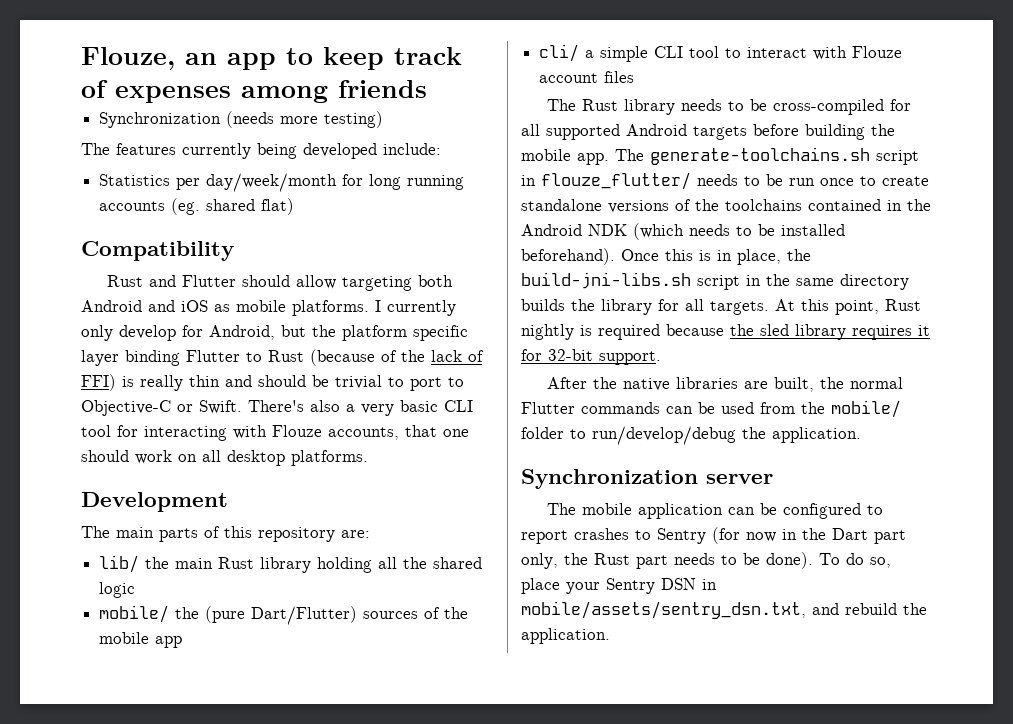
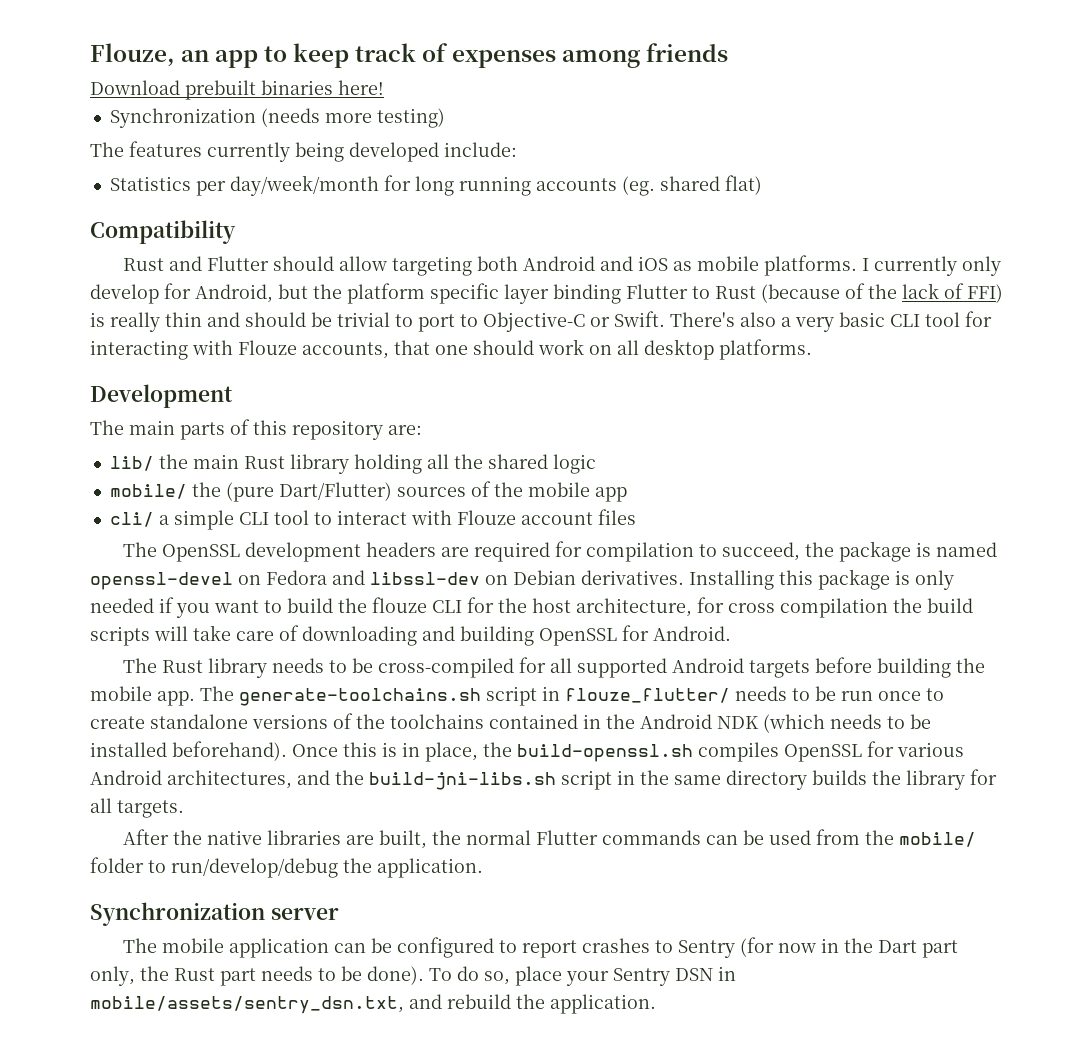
(427, 89) none -> [90,80,384,100] // Download prebuilt binaries here!
(635, 77) none -> [122,541,997,562] [90,569,954,590] [90,597,973,618] [90,625,731,646] // The OpenSSL development headers are required for compilation to succeed, the package is named openssl-devel on Fedora and libssl-dev on Debian derivatives. Installing this package is only needed if you want to build the flouze CLI for the host architecture, for cross compilation the build scripts will take care of downloading and building OpenSSL for Android.
(811, 255) none -> [517,741,964,762] [90,770,364,789] build-openssl.sh compiles OpenSSL for various Android architectures, and the
[775,299,921,315] [521,324,930,340] [521,349,661,365] At this point, Rust nightly is required because the sled library requires it for 32-bit support. -> (184, 809) none

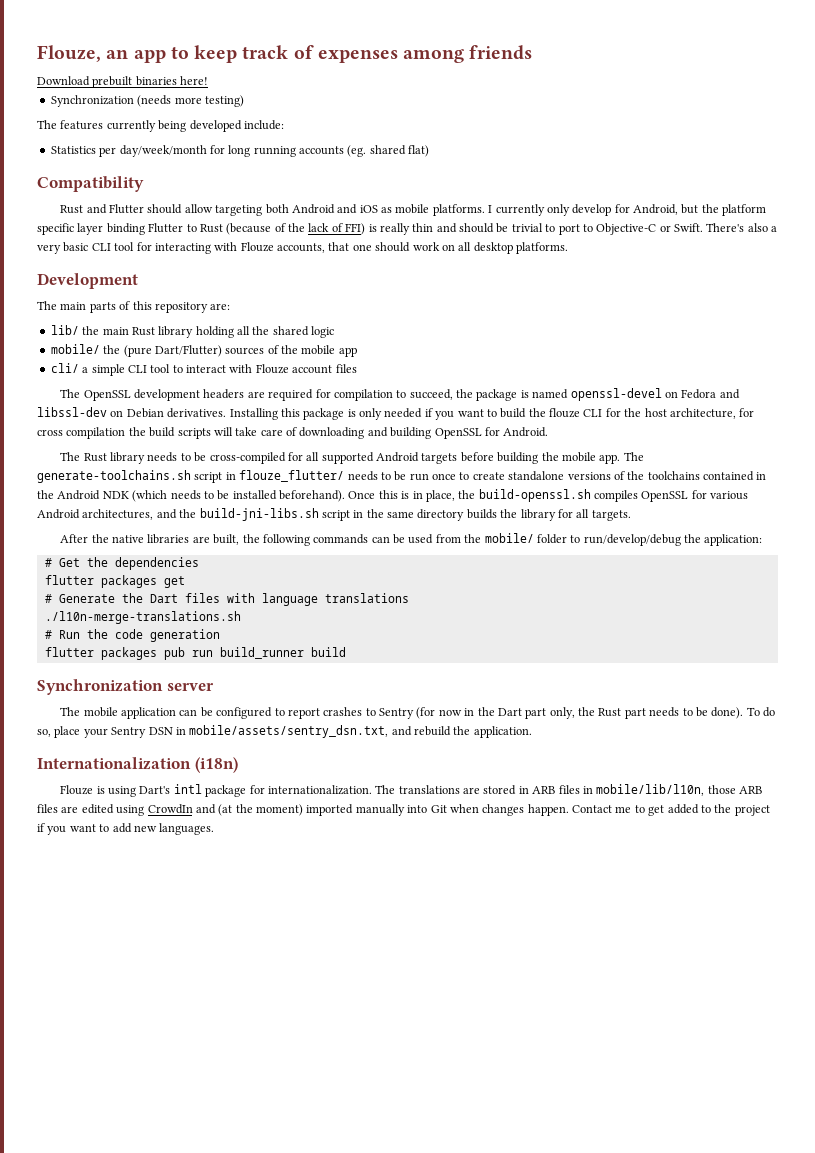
[465,830,598,845] normal Flutter -> [262,534,310,546] following
[377,858,483,878] application. -> [704,534,763,546] [44,557,199,570] [44,575,185,588] [44,593,409,606] [44,611,241,624] [44,629,220,642] [44,647,346,660] application: // # Get the dependencies // flutter packages get // # Generate the Dart files with language translations // ./l10n-merge-translations.sh // # Run the code generation // flutter packages pub run build_runner build
(656, 1004) none -> [37,757,238,773] [60,784,763,797] [37,804,770,816] [37,823,215,835] // Internationalization (i18n) // Flouze is using Dart's intl package for internationalization. The translations are stored in ARB files in mobile/lib/l10n, those ARB files are edited using CrowdIn and (at the moment) imported manually into Git when changes happen. Contact me to get added to the project if you want to add new languages.

